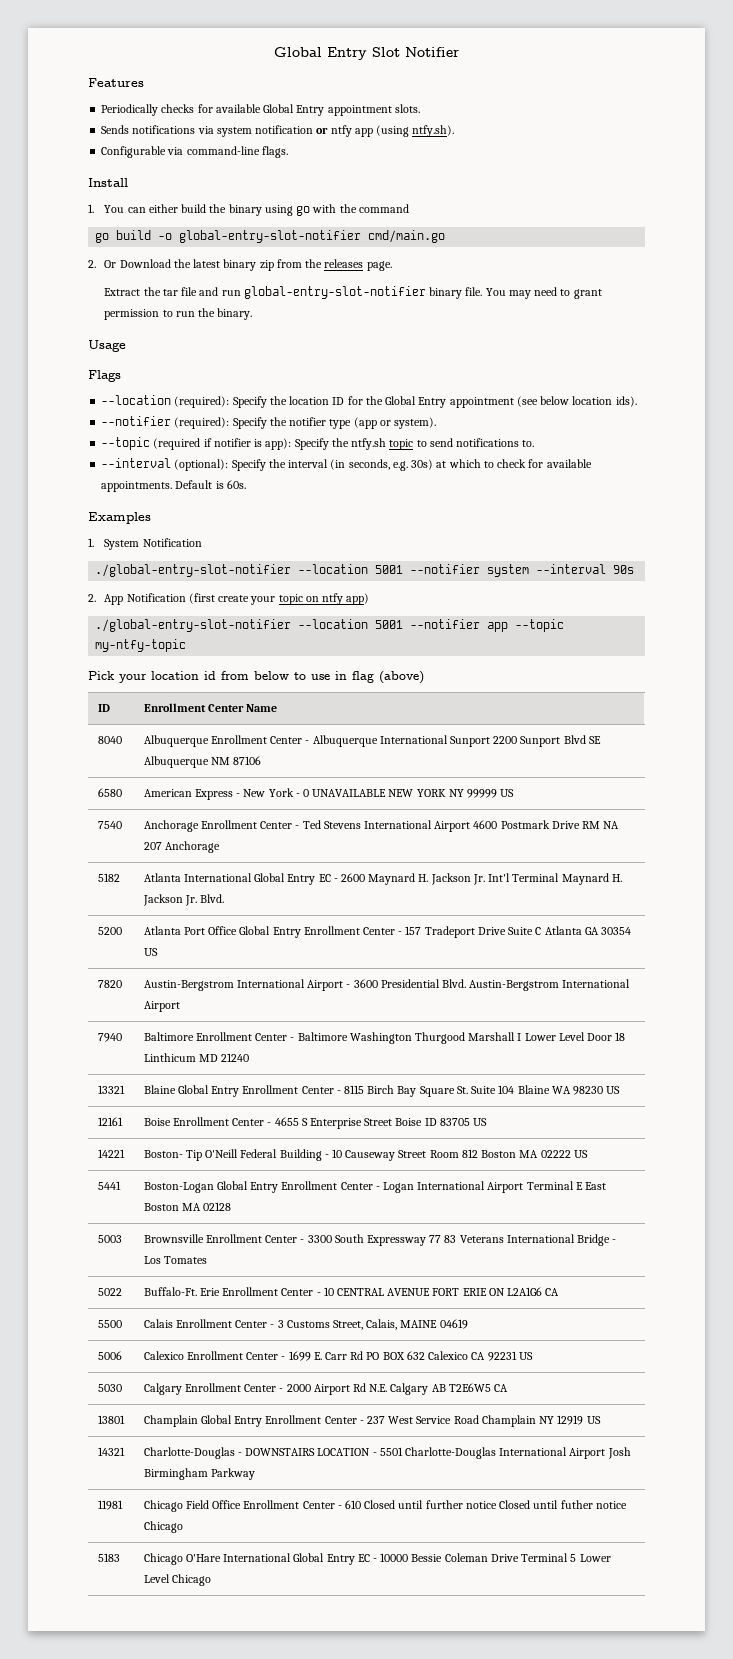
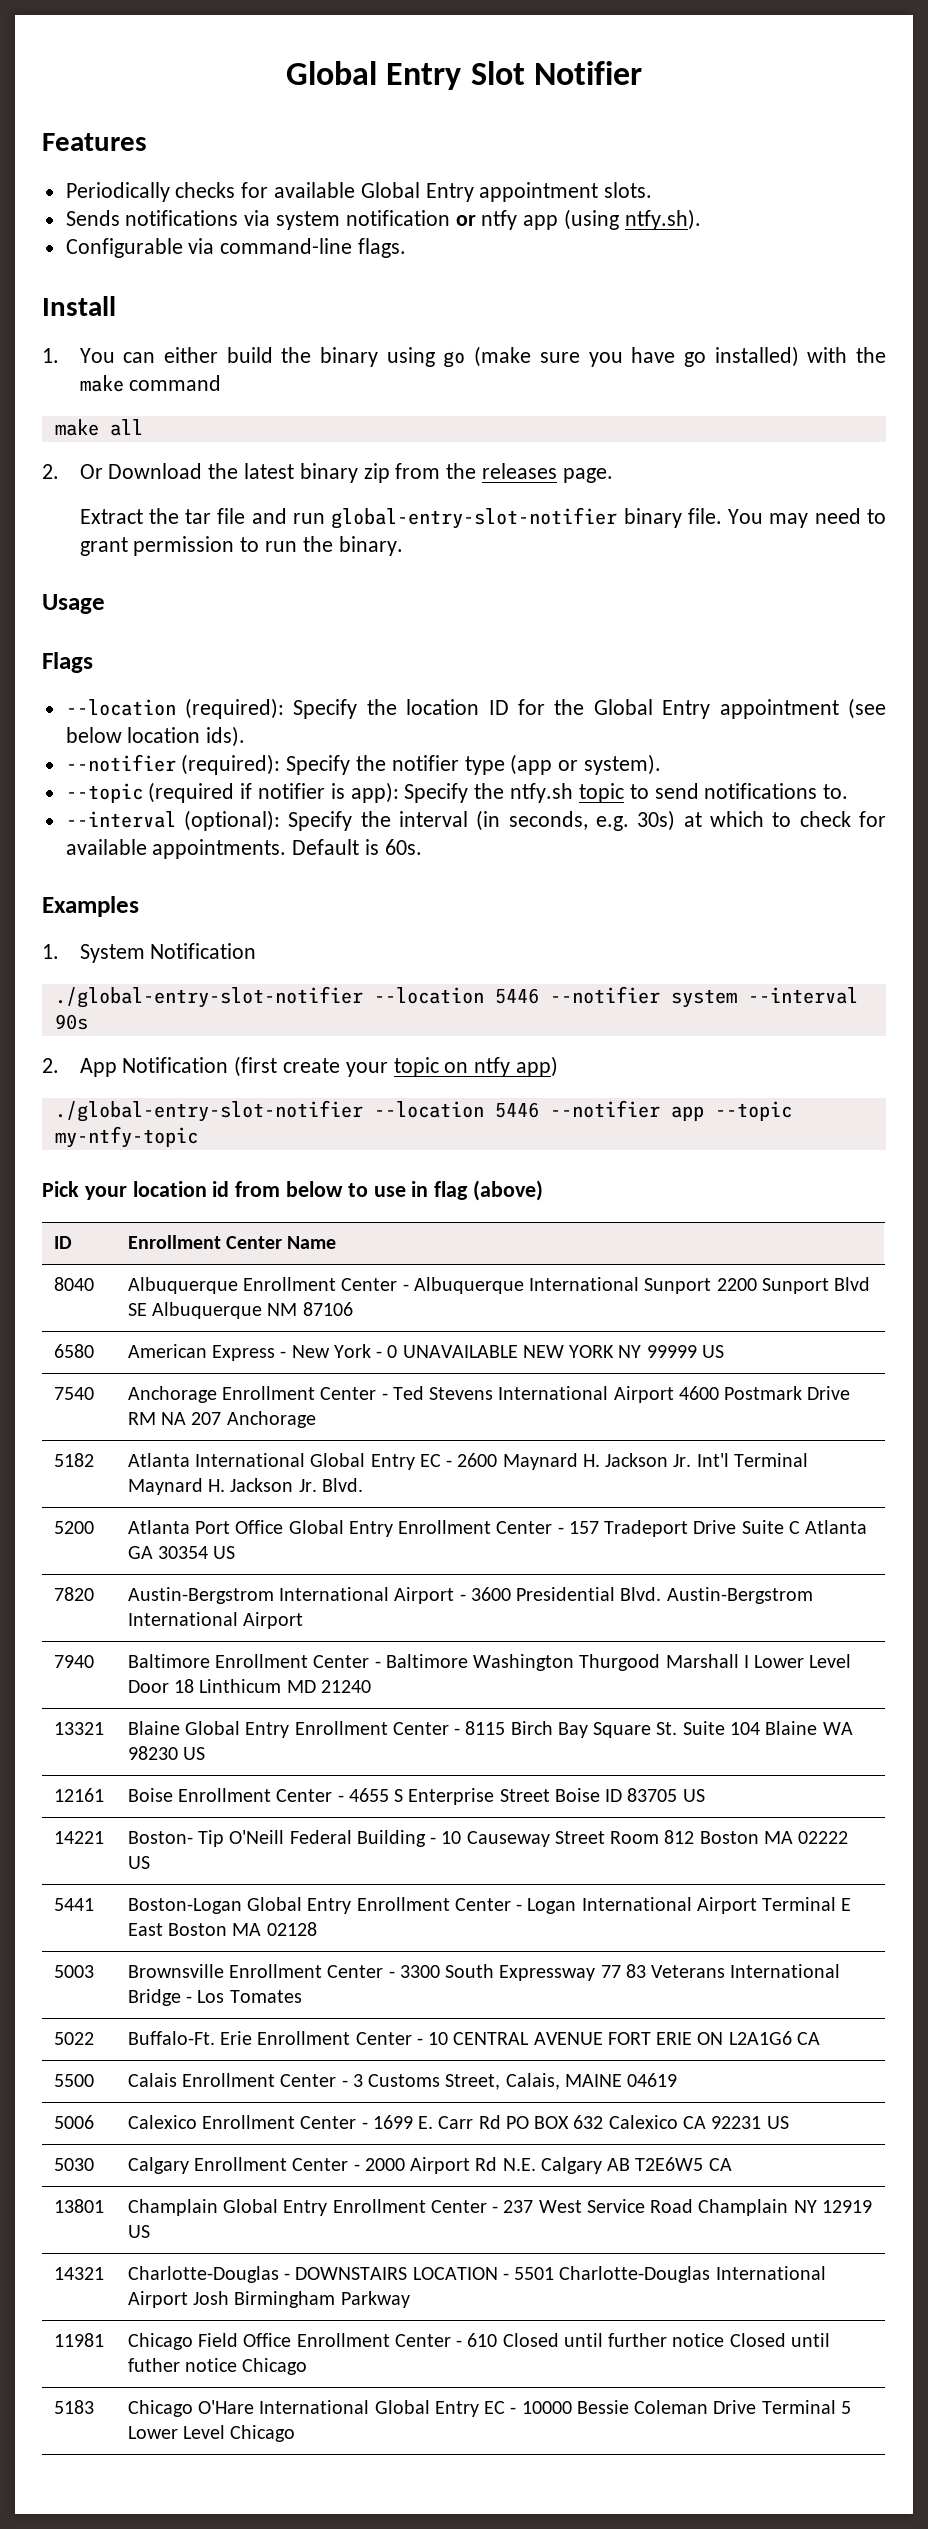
(311, 211) none -> [474,346,799,367] (make sure you have go installed)
(357, 208) none -> [79,375,124,392] make
[95,230,446,243] go build -o global-entry-slot-notifier cmd/main.go -> [54,419,143,436] make all
[375,565,404,574] 5001 -> [494,988,539,1004] 5446
[375,620,404,629] 5001 -> [494,1102,539,1118] 5446

